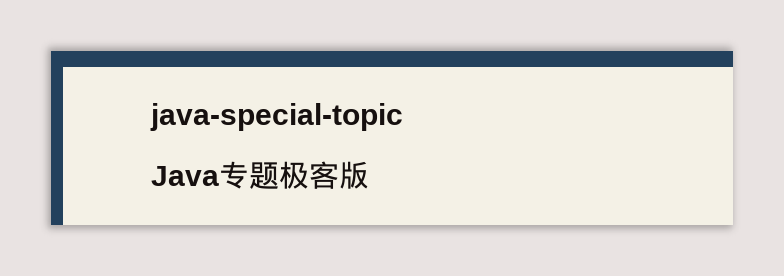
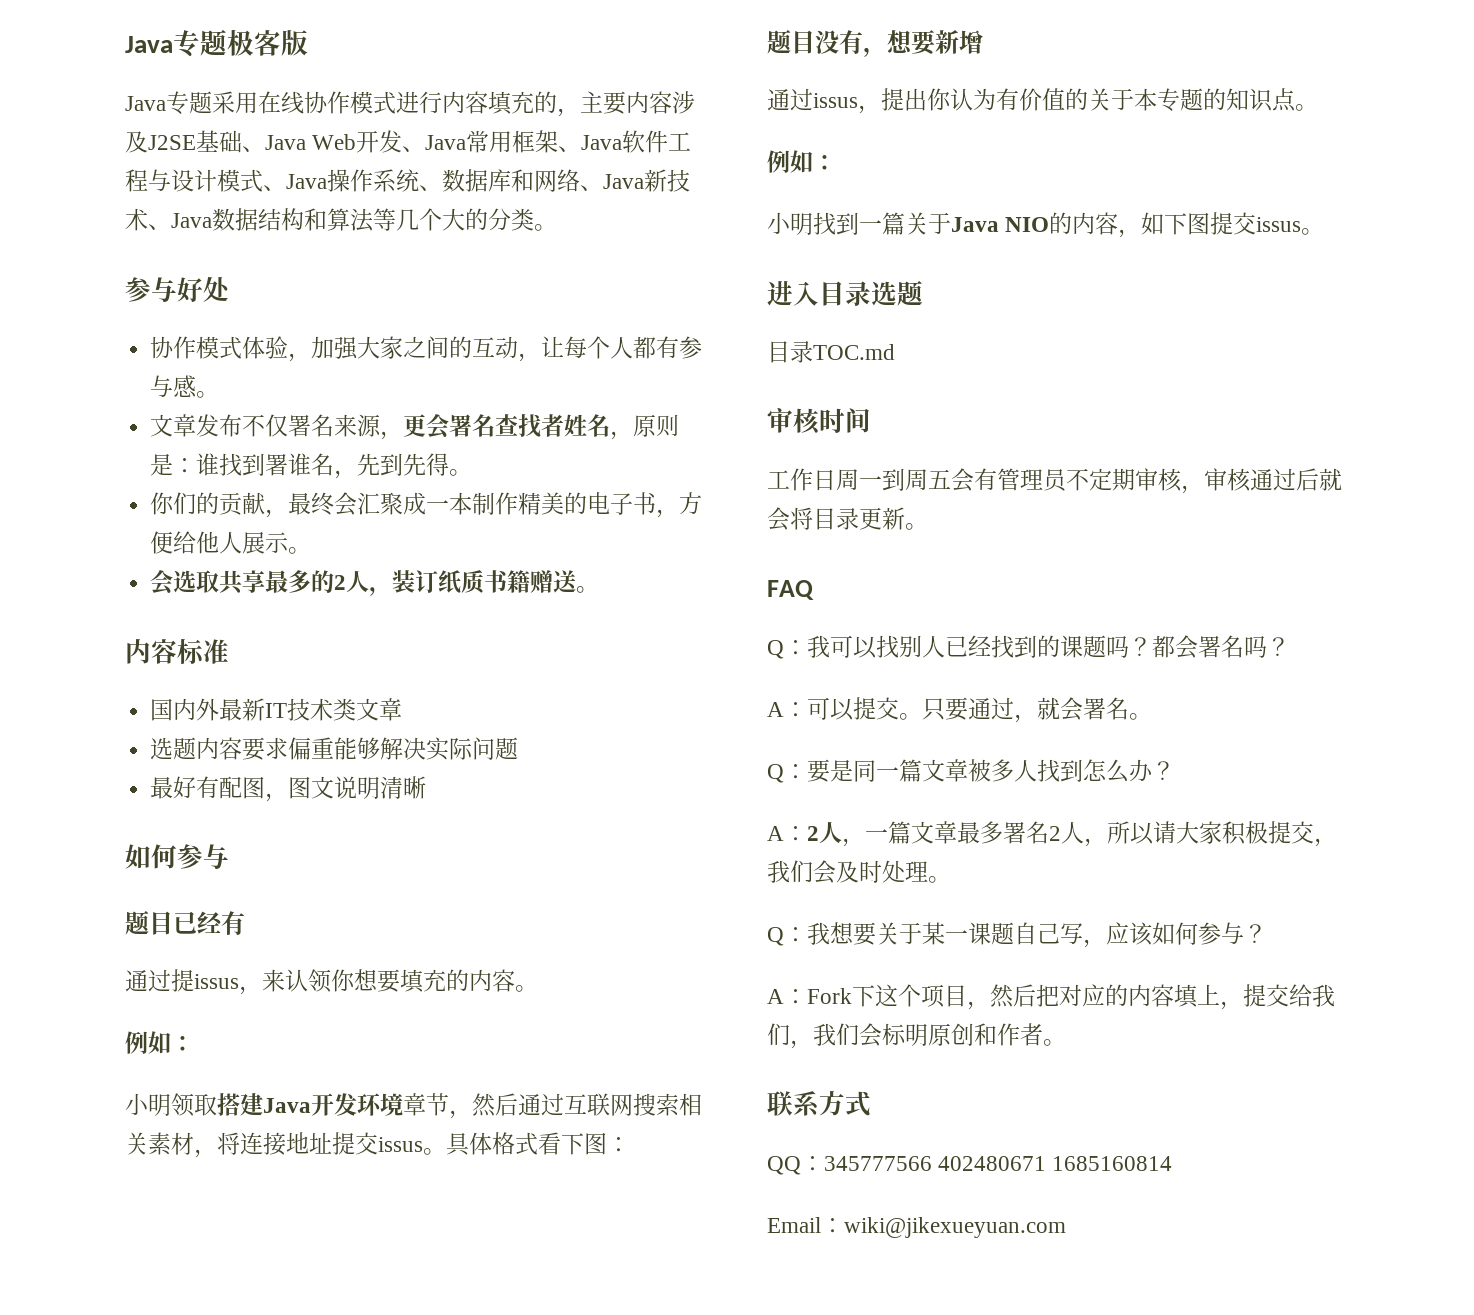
[150,103,403,131] java-special-topic // -> (125, 44) none
(369, 175) none -> [125,91,695,117] [125,130,692,153] [125,169,690,192] [125,208,557,232] [125,276,230,302] [150,336,703,362] [150,375,220,398] [150,414,680,440] [150,453,473,479] [150,492,703,518] [150,531,312,554] [150,570,600,596] [125,638,229,665] [150,698,403,721] [150,737,519,761] [150,776,427,802] [125,844,229,869] [125,910,245,935] [125,969,538,995] [125,1031,194,1054] [125,1093,702,1119] [125,1132,630,1158] [767,29,983,57] [767,88,1318,114] [767,150,836,173] [767,212,1325,238] [767,280,923,306] [767,341,895,363] [767,408,871,435] [767,468,1342,494] [767,507,928,531] [767,580,814,600] [767,635,1290,659] [767,697,1152,723] [767,759,1175,783] [767,821,1337,847] [767,860,951,884] [767,922,1267,948] [767,984,1335,1010] [767,1023,1066,1049] [767,1091,871,1117] [767,1156,1173,1175] [767,1217,1066,1238] // Java专题采用在线协作模式进行内容填充的，主要内容涉及J2SE基础、Java Web开发、Java常用框架、Java软件工程与设计模式、Java操作系统、数据库和网络、Java新技术、Java数据结构和算法等几个大的分类。 // 参与好处 // 协作模式体验，加强大家之间的互动，让每个人都有参与感。 // 文章发布不仅署名来源，更会署名查找者姓名，原则是：谁找到署谁名，先到先得。 // 你们的贡献，最终会汇聚成一本制作精美的电子书，方便给他人展示。 // 会选取共享最多的2人，装订纸质书籍赠送。 // 内容标准 // 国内外最新IT技术类文章 // 选题内容要求偏重能够解决实际问题 // 最好有配图，图文说明清晰 // 如何参与 // 题目已经有 // 通过提issus，来认领你想要填充的内容。 // 例如： // 小明领取搭建Java开发环境章节，然后通过互联网搜索相关素材，将连接地址提交issus。具体格式看下图： // 题目没有，想要新增 // 通过issus，提出你认为有价值的关于本专题的知识点。 // 例如： // 小明找到一篇关于Java NIO的内容，如下图提交issus。 // 进入目录选题 // 目录TOC.md // 审核时间 // 工作日周一到周五会有管理员不定期审核，审核通过后就会将目录更新。 // FAQ // Q：我可以找别人已经找到的课题吗？都会署名吗？ // A：可以提交。只要通过，就会署名。 // Q：要是同一篇文章被多人找到怎么办？ // A：2人，一篇文章最多署名2人，所以请大家积极提交，我们会及时处理。 // Q：我想要关于某一课题自己写，应该如何参与？ // A：Fork下这个项目，然后把对应的内容填上，提交给我们，我们会标明原创和作者。 // 联系方式 // QQ：345777566 402480671 1685160814 // Email：wiki@jikexueyuan.com

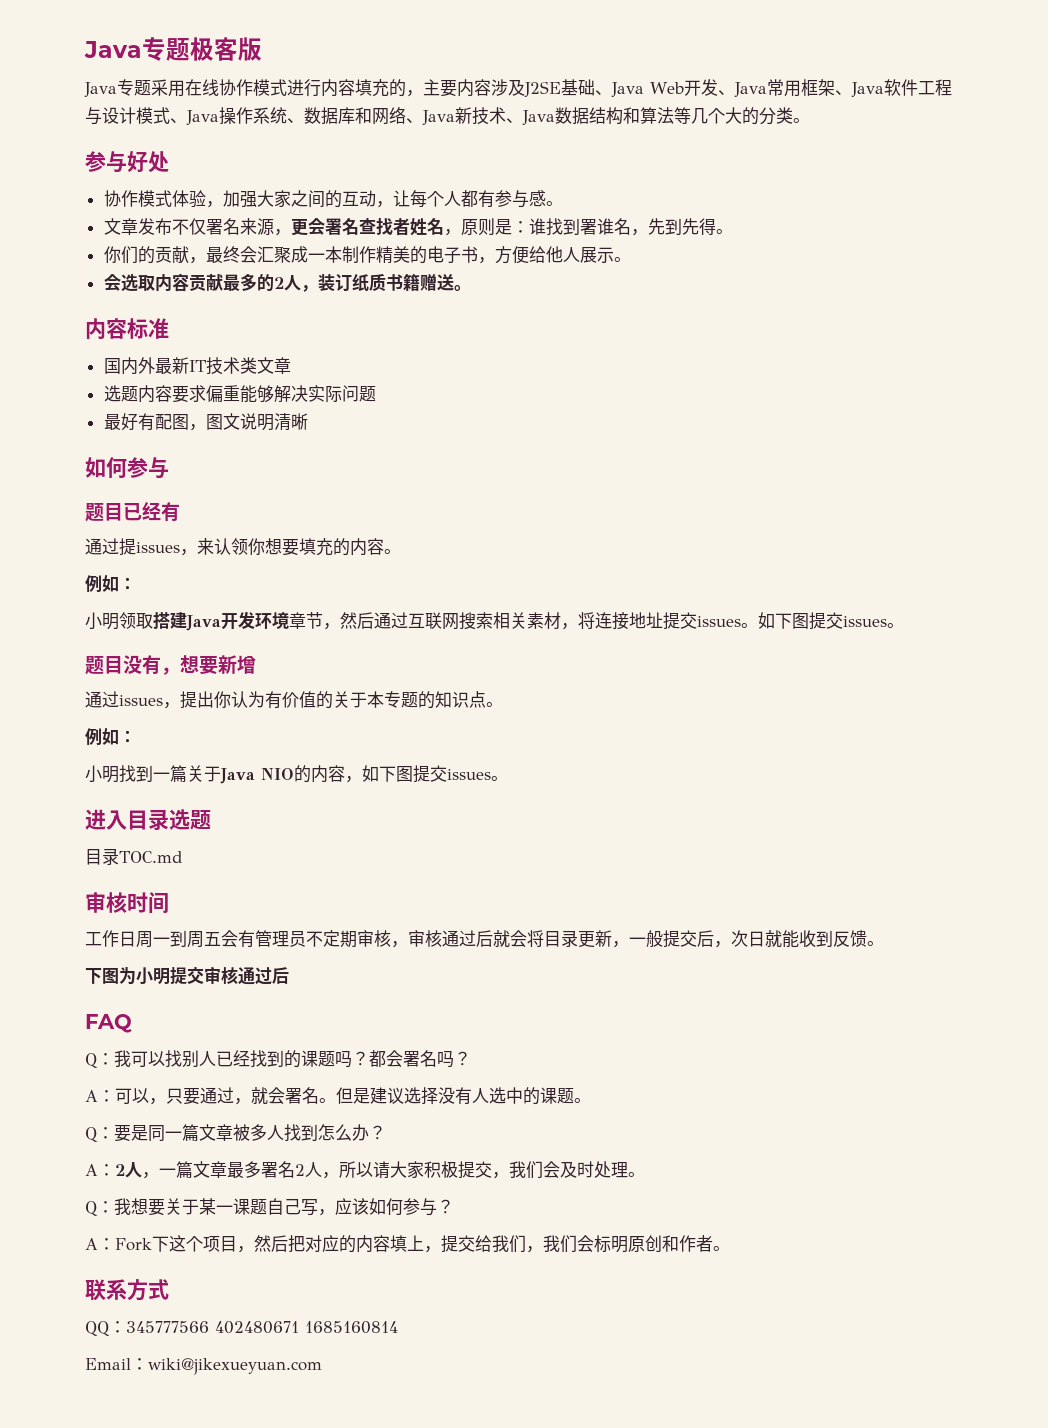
[219,570,266,595] 共享 -> [154,273,223,292] 内容贡献
[194,974,239,989] issus -> [136,542,180,553] issues
[378,1132,630,1156] issus。具体格式看下图： -> [697,612,904,630] issues。如下图提交issues。
[813,93,858,108] issus -> [119,695,163,706] issues
[1256,217,1302,232] issus -> [447,769,491,780] issues
[905,523,928,530] 。 -> [612,930,884,948] [85,966,289,985] ，一般提交后，次日就能收到反馈。 // 下图为小明提交审核通过后
[853,697,922,720] 提交。 -> [149,1098,166,1105] ，
(1152, 716) none -> [336,1087,591,1105] 但是建议选择没有人选中的课题。

